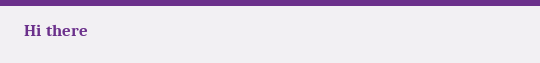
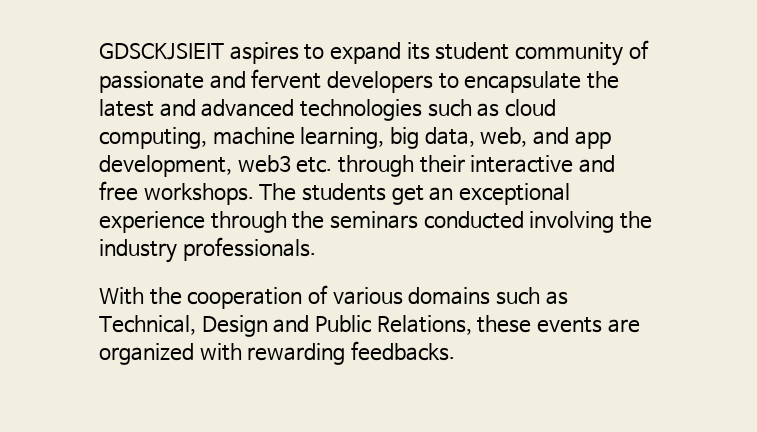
[24,24,88,36] Hi there -> [99,40,649,66] [99,69,619,93] [99,99,556,121] [99,127,611,149] [99,155,616,177] [99,181,570,205] [99,211,652,233] [99,237,316,263] [99,285,568,309] [99,315,640,337] [99,341,455,365] GDSCKJSIEIT aspires to expand its student community of passionate and fervent developers to encapsulate the latest and advanced technologies such as cloud computing, machine learning, big data, web, and app development, web3 etc. through their interactive and free workshops. The students get an exceptional experience through the seminars conducted involving the industry professionals. // With the cooperation of various domains such as Technical, Design and Public Relations, these events are organized with rewarding feedbacks.

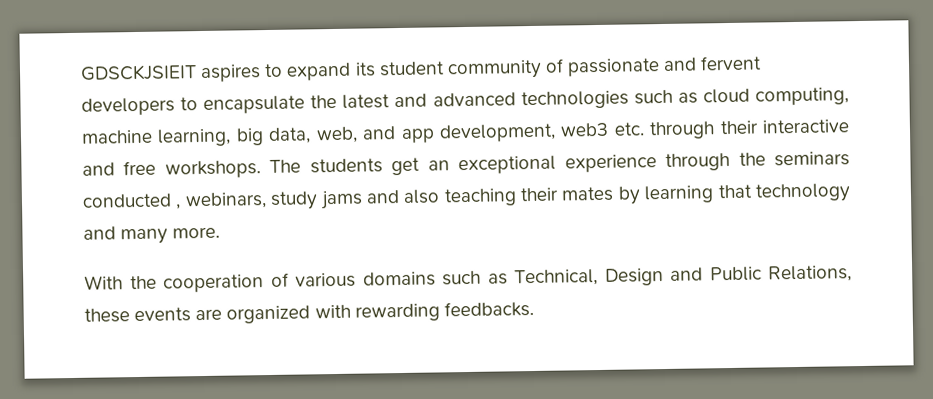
[529,211,652,233] [99,237,316,263] involving the industry professionals. -> [176,183,851,210] [83,226,221,245] , webinars, study jams and also teaching their mates by learning that technology and many more.

